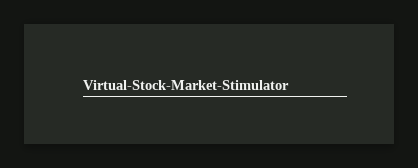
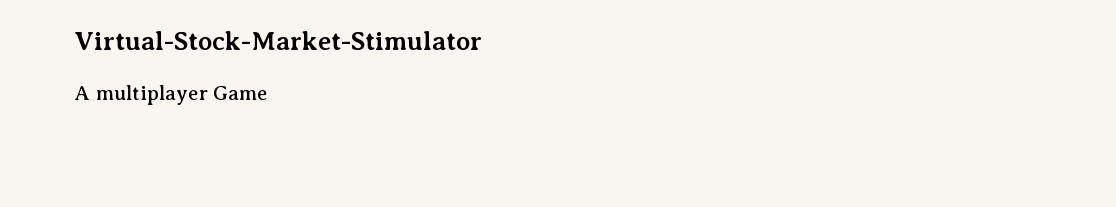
(289, 85) none -> [74,85,269,105] // A multiplayer Game

